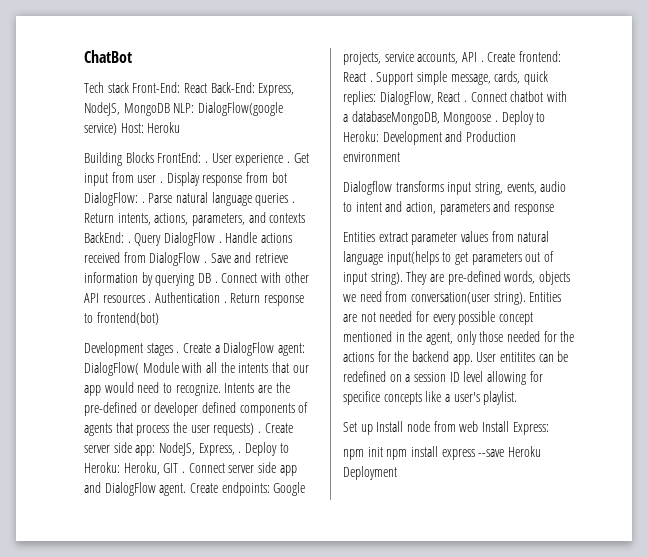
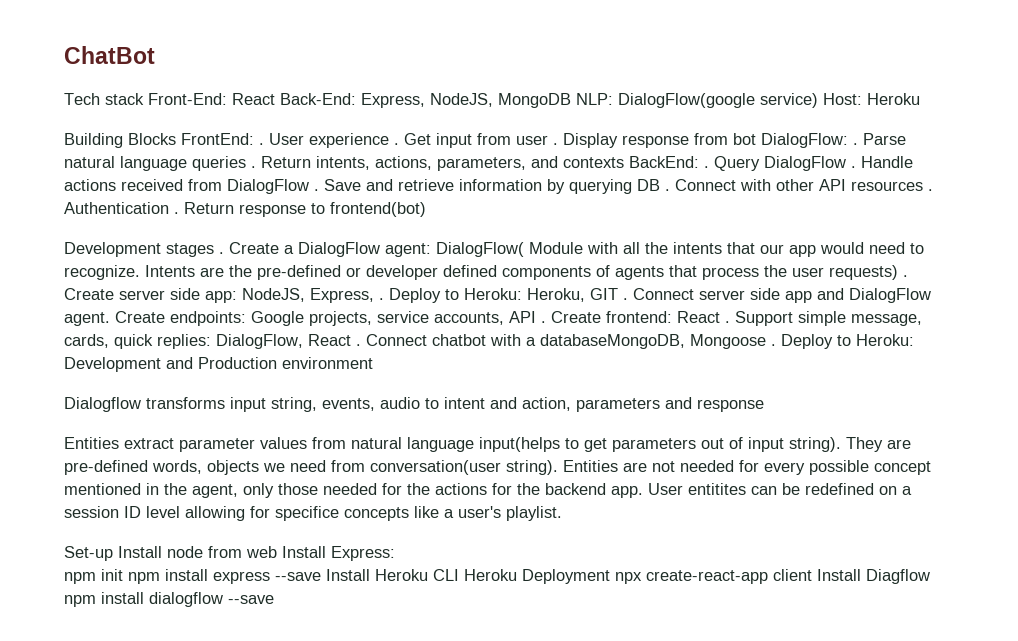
[343,422,373,435] Set up -> [64,546,113,561] Set-up
[507,446,541,457] [343,466,397,480] Heroku Deployment -> [326,569,930,584] [64,592,274,607] Install Heroku CLI Heroku Deployment npx create-react-app client Install Diagflow npm install dialogflow --save

